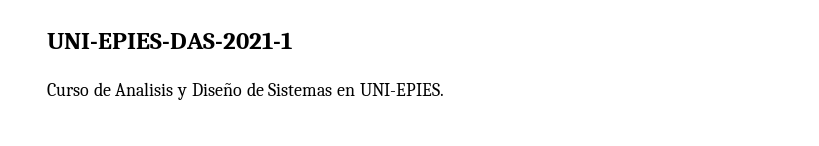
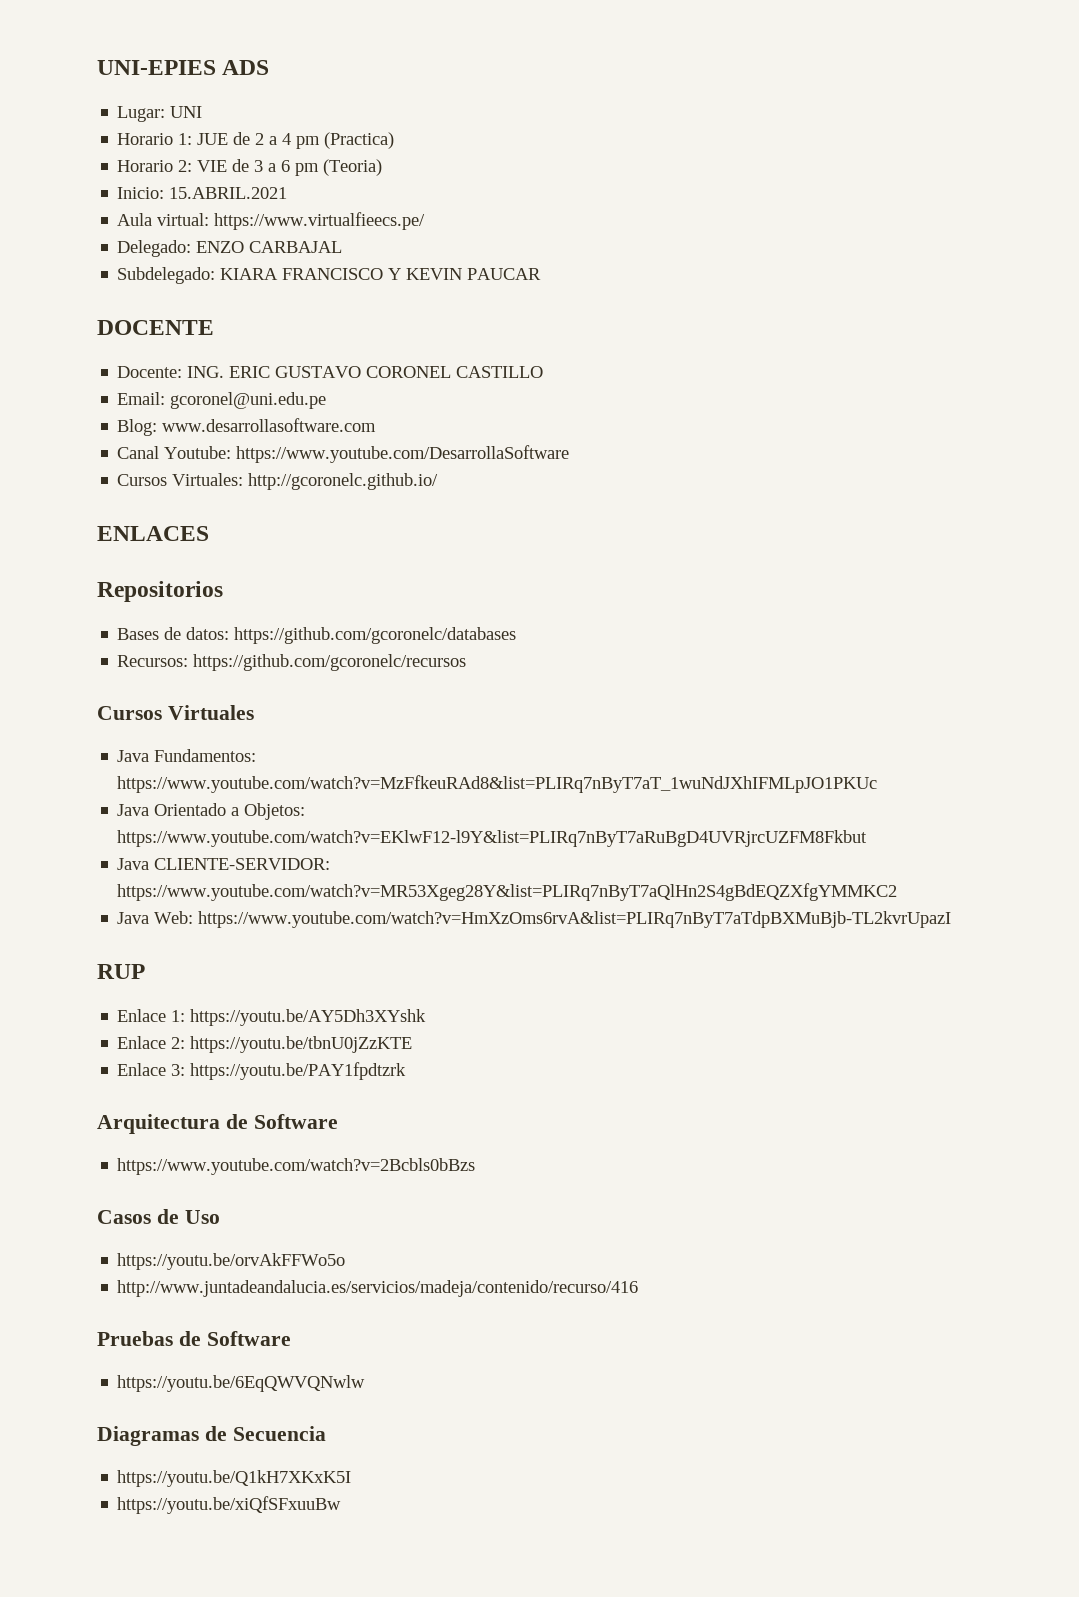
[47,32,292,49] [47,82,444,100] UNI-EPIES-DAS-2021-1 // Curso de Analisis y Diseño de Sistemas en UNI-EPIES. -> [97,60,270,75] [117,106,203,122] [117,132,395,149] [117,159,383,176] [117,187,288,199] [117,212,426,230] [117,240,343,257] [117,267,542,284] [97,320,214,335] [117,366,544,378] [117,392,327,409] [117,418,377,436] [117,445,570,463] [117,473,439,490] [97,526,209,541] [97,581,223,602] [117,627,517,644] [117,654,467,671] [97,705,254,720] [117,749,257,762] [117,775,878,793] [117,803,306,820] [117,830,868,847] [117,858,331,870] [117,883,898,901] [117,911,952,928] [97,964,145,979] [117,1009,427,1026] [117,1036,413,1053] [117,1062,407,1080] [97,1114,338,1134] [117,1158,476,1175] [97,1209,220,1224] [117,1253,346,1270] [117,1280,639,1297] [97,1331,291,1346] [117,1375,366,1392] [97,1426,326,1446] [117,1470,352,1487] [117,1496,342,1514] UNI-EPIES ADS // Lugar: UNI // Horario 1: JUE de 2 a 4 pm (Practica) // Horario 2: VIE de 3 a 6 pm (Teoria) // Inicio: 15.ABRIL.2021 // Aula virtual: https://www.virtualfieecs.pe/ // Delegado: ENZO CARBAJAL // Subdelegado: KIARA FRANCISCO Y KEVIN PAUCAR // DOCENTE // Docente: ING. ERIC GUSTAVO CORONEL CASTILLO // Email: gcoronel@uni.edu.pe // Blog: www.desarrollasoftware.com // Canal Youtube: https://www.youtube.com/DesarrollaSoftware // Cursos Virtuales: http://gcoronelc.github.io/ // ENLACES // Repositorios // Bases de datos: https://github.com/gcoronelc/databases // Recursos: https://github.com/gcoronelc/recursos // Cursos Virtuales // Java Fundamentos: https://www.youtube.com/watch?v=MzFfkeuRAd8&list=PLIRq7nByT7aT_1wuNdJXhIFMLpJO1PKUc // Java Orientado a Objetos: https://www.youtube.com/watch?v=EKlwF12-l9Y&list=PLIRq7nByT7aRuBgD4UVRjrcUZFM8Fkbut // Java CLIENTE-SERVIDOR: https://www.youtube.com/watch?v=MR53Xgeg28Y&list=PLIRq7nByT7aQlHn2S4gBdEQZXfgYMMKC2 // Java Web: https://www.youtube.com/watch?v=HmXzOms6rvA&list=PLIRq7nByT7aTdpBXMuBjb-TL2kvrUpazI // RUP // Enlace 1: https://youtu.be/AY5Dh3XYshk // Enlace 2: https://youtu.be/tbnU0jZzKTE // Enlace 3: https://youtu.be/PAY1fpdtzrk // Arquitectura de Software // https://www.youtube.com/watch?v=2Bcbls0bBzs // Casos de Uso // https://youtu.be/orvAkFFWo5o // http://www.juntadeandalucia.es/servicios/madeja/contenido/recurso/416 // Pruebas de Software // https://youtu.be/6EqQWVQNwlw // Diagramas de Secuencia // https://youtu.be/Q1kH7XKxK5I // https://youtu.be/xiQfSFxuuBw

